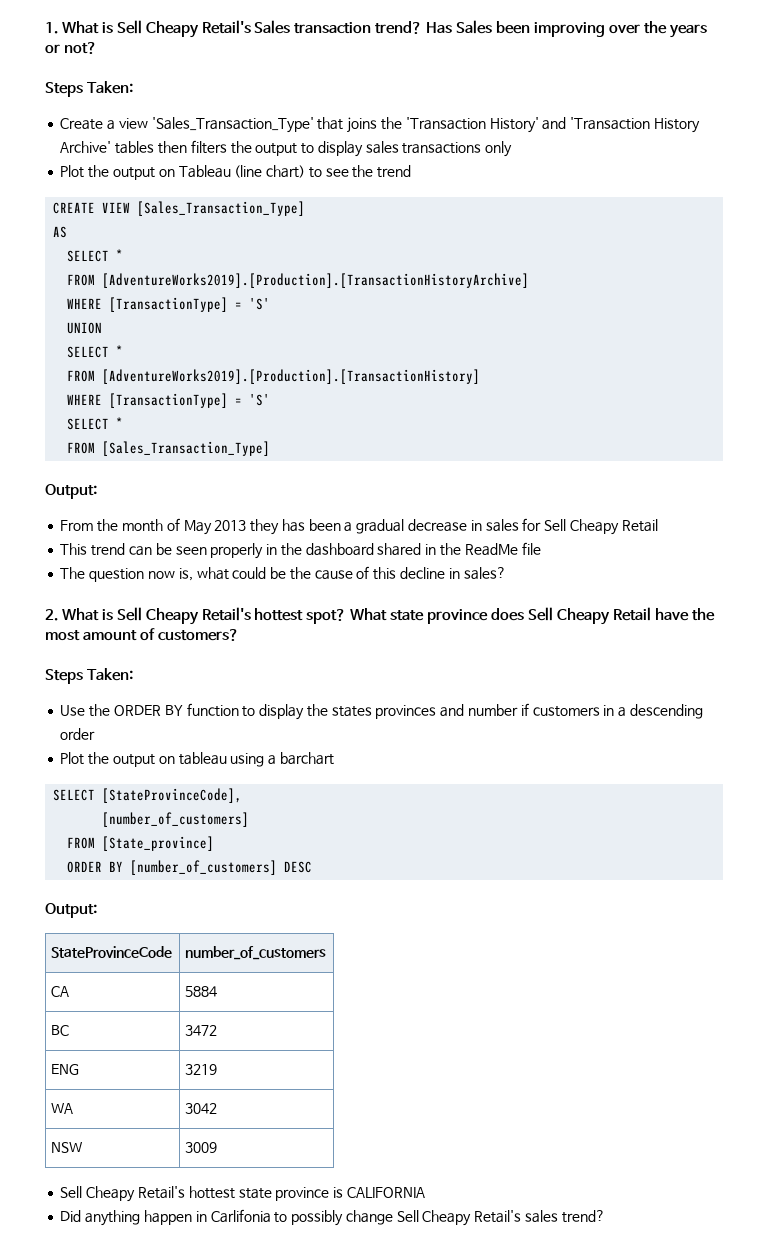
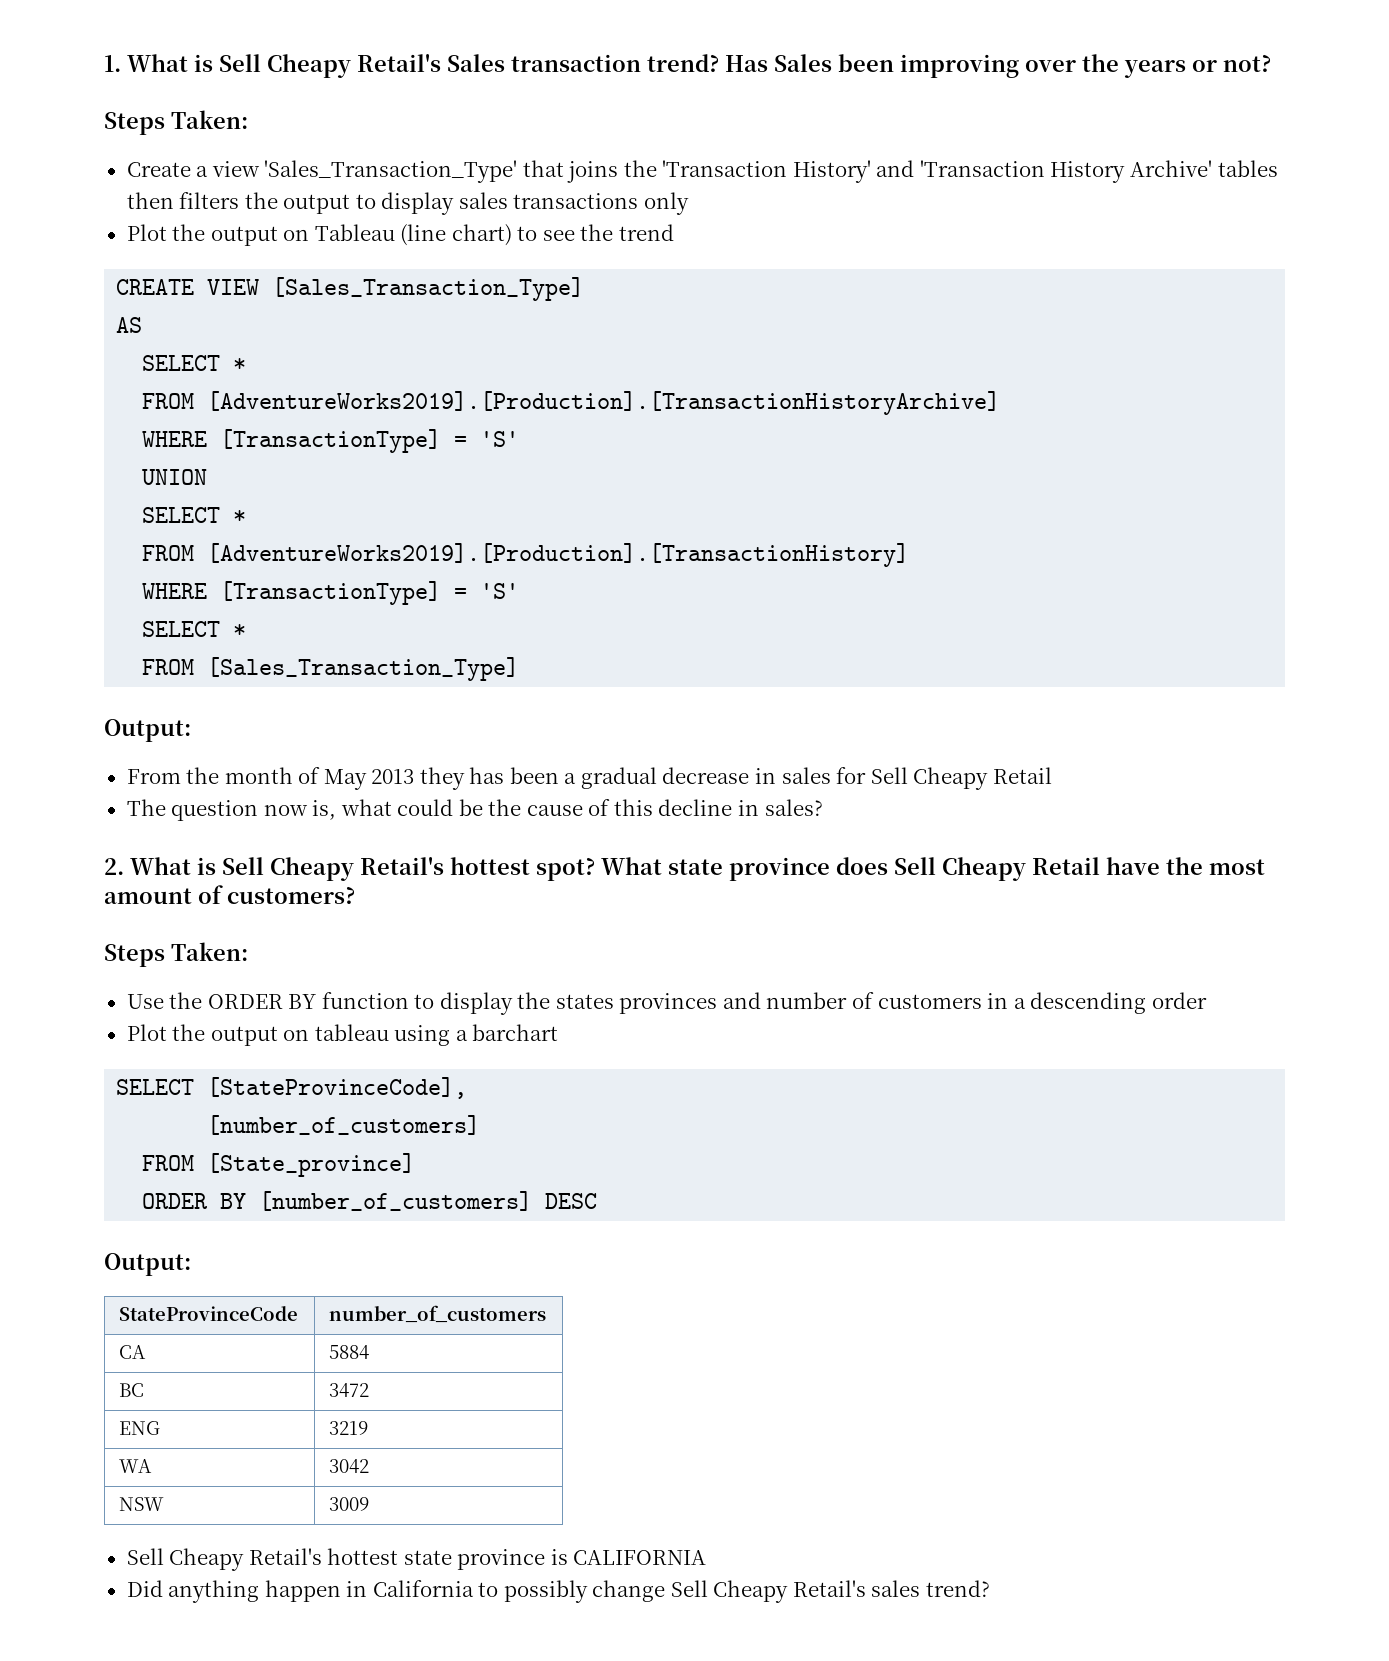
[60,542,541,559] // This trend can be seen properly in the dashboard shared in the ReadMe file -> (1052, 775) none
[520,703,529,716] if -> [851,992,874,1009] of
[210,1209,271,1223] Carlifonia -> [372,1580,474,1597] California

